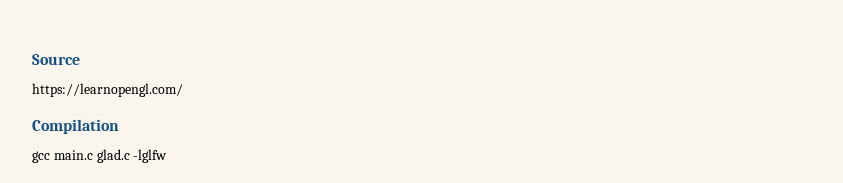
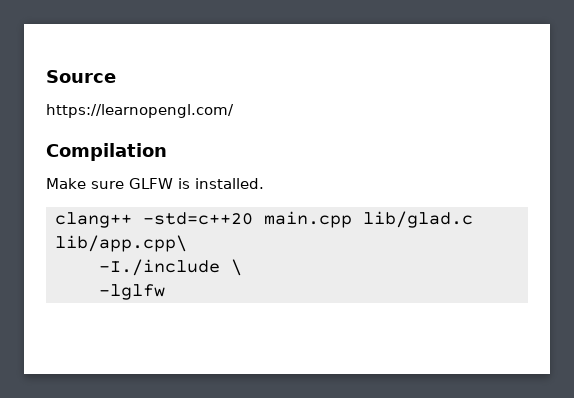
[32,149,130,163] gcc main.c glad.c -> [46,178,264,189] [55,211,473,228] [55,235,187,252] [99,259,242,276] Make sure GLFW is installed. // clang++ -std=c++20 main.cpp lib/glad.c lib/app.cpp\ // -I./include \ //

